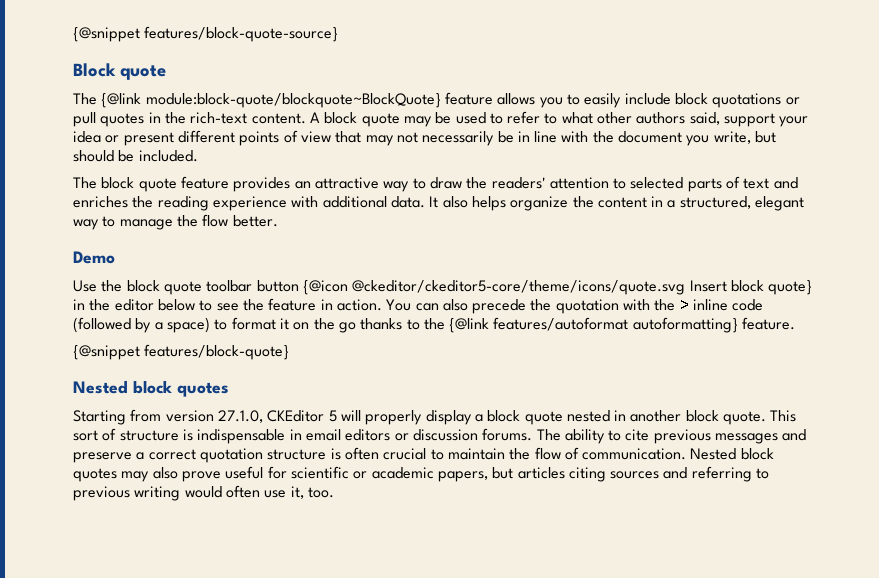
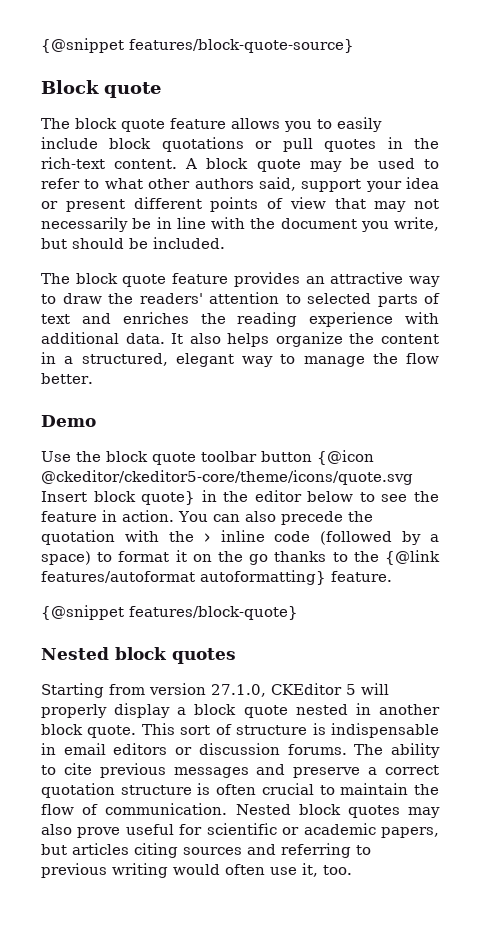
[101,93,441,108] {@link module:block-quote/blockquote~BlockQuote} -> [75,118,165,132] block quote

